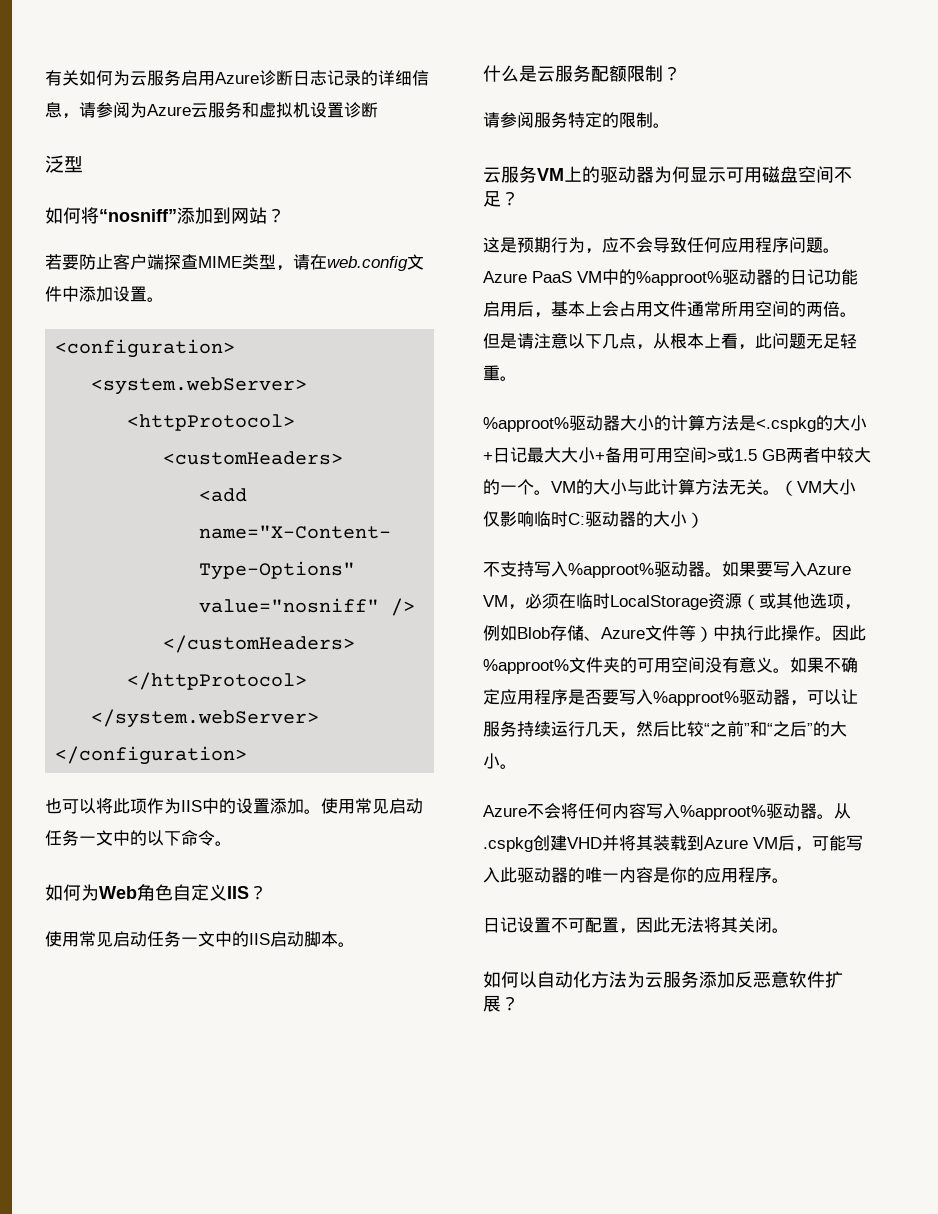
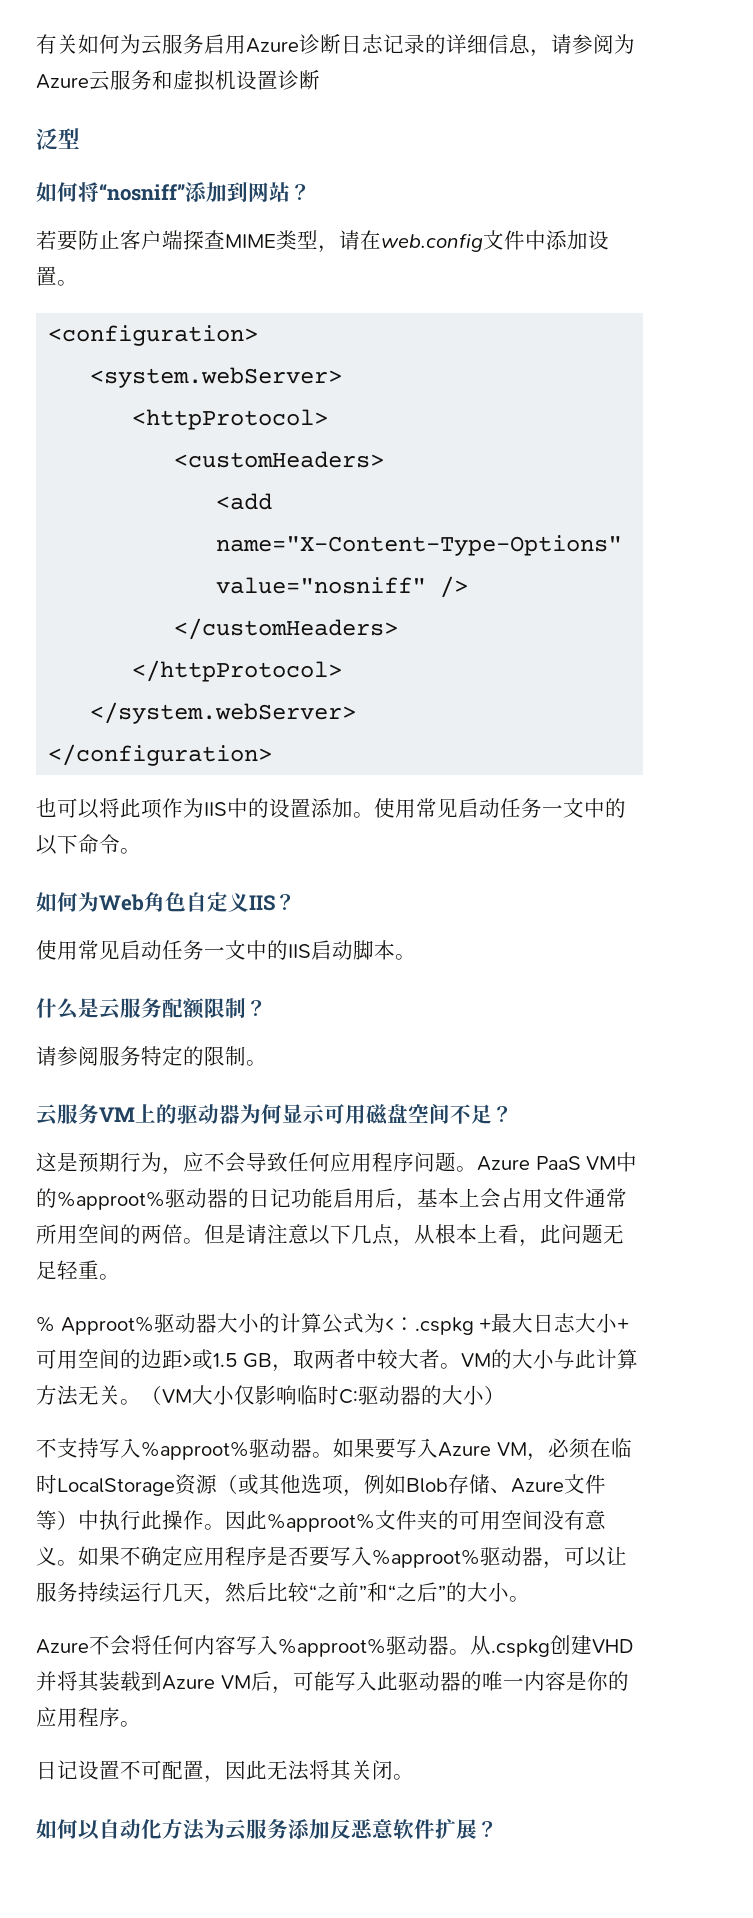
[483,417,569,432] %approot% -> [36,1316,154,1335] % Approot%
[705,415,867,432] [483,447,707,463] 方法是<.cspkg的大小+日记最大大小+备用可用空间 -> [321,1313,630,1335] [36,1349,183,1369] 公式为<：.cspkg +最大日志大小+可用空间的边距
(786, 455) none -> [271,1349,314,1372] ，取
[483,479,534,495] 的一个 -> [418,1349,440,1369] 者

